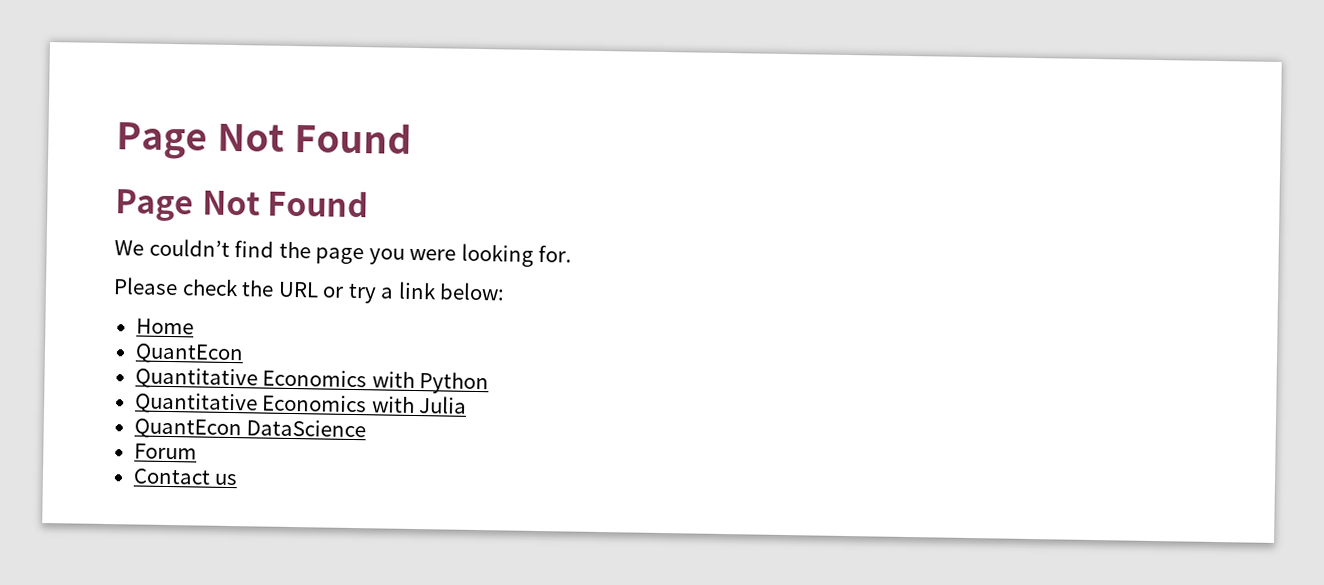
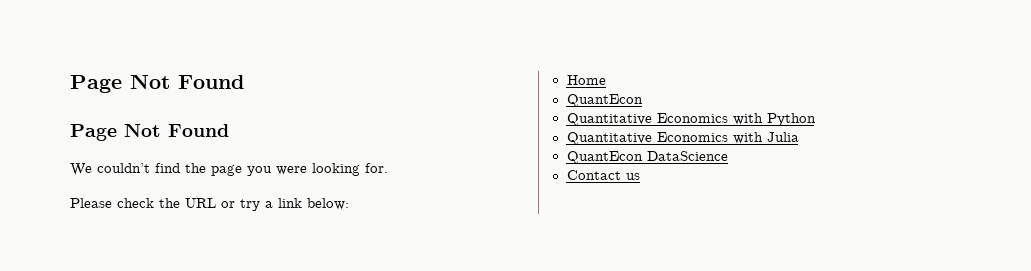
[133,443,197,460] // Forum -> (728, 156) none

